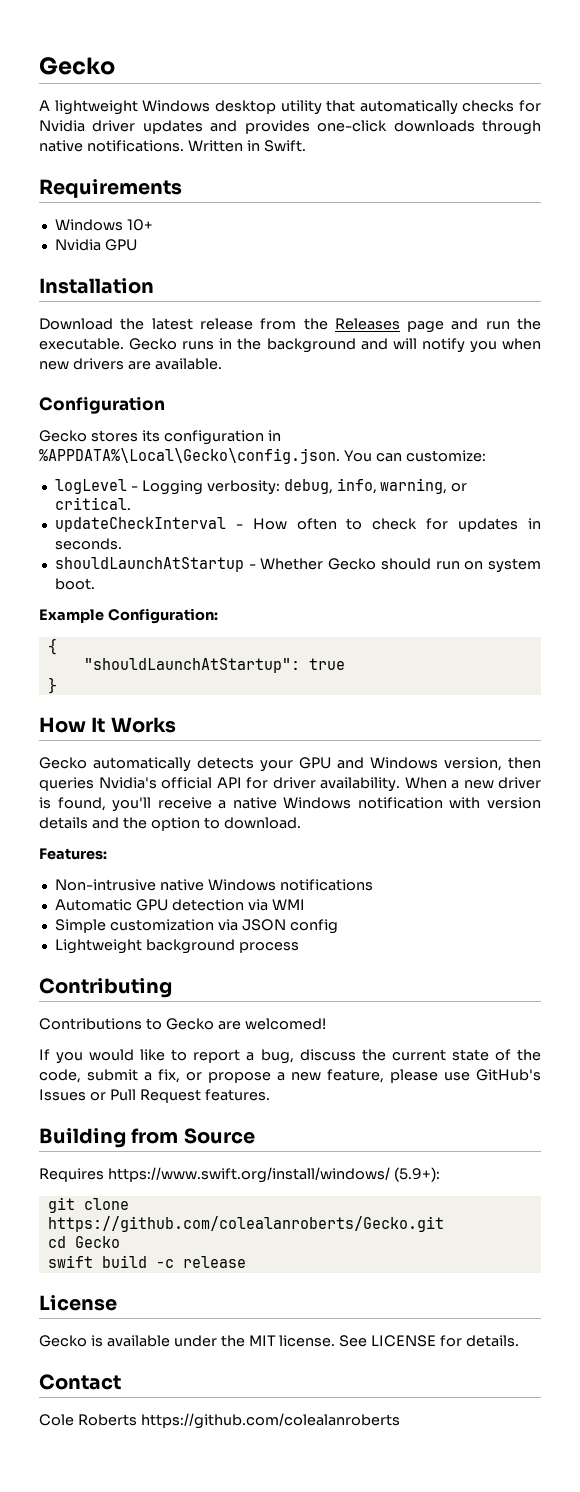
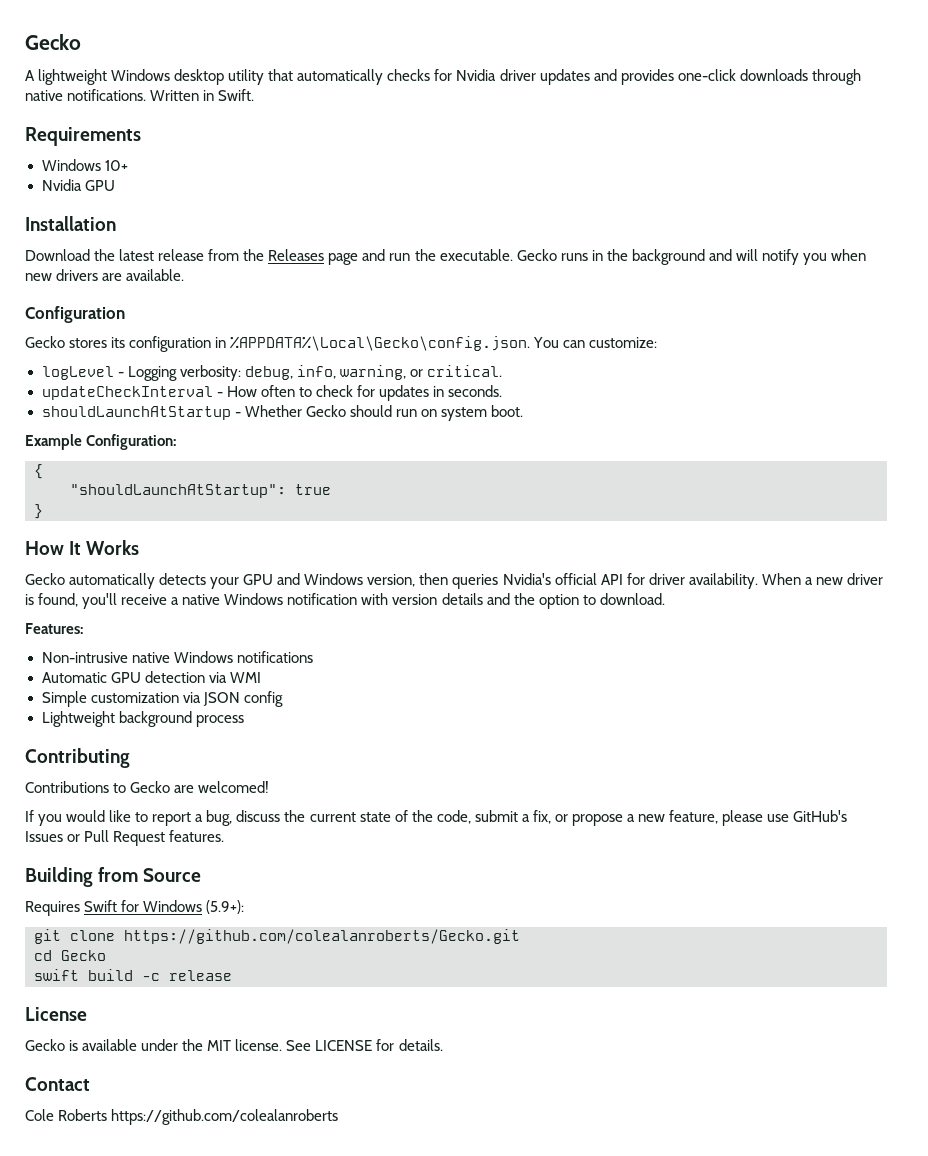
[107,1167,390,1183] https://www.swift.org/install/windows/ -> [84,900,203,912] Swift for Windows

